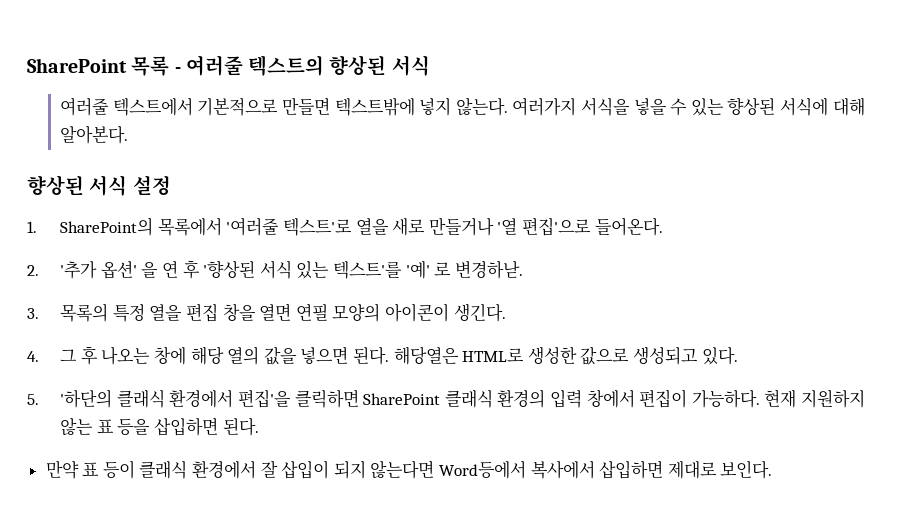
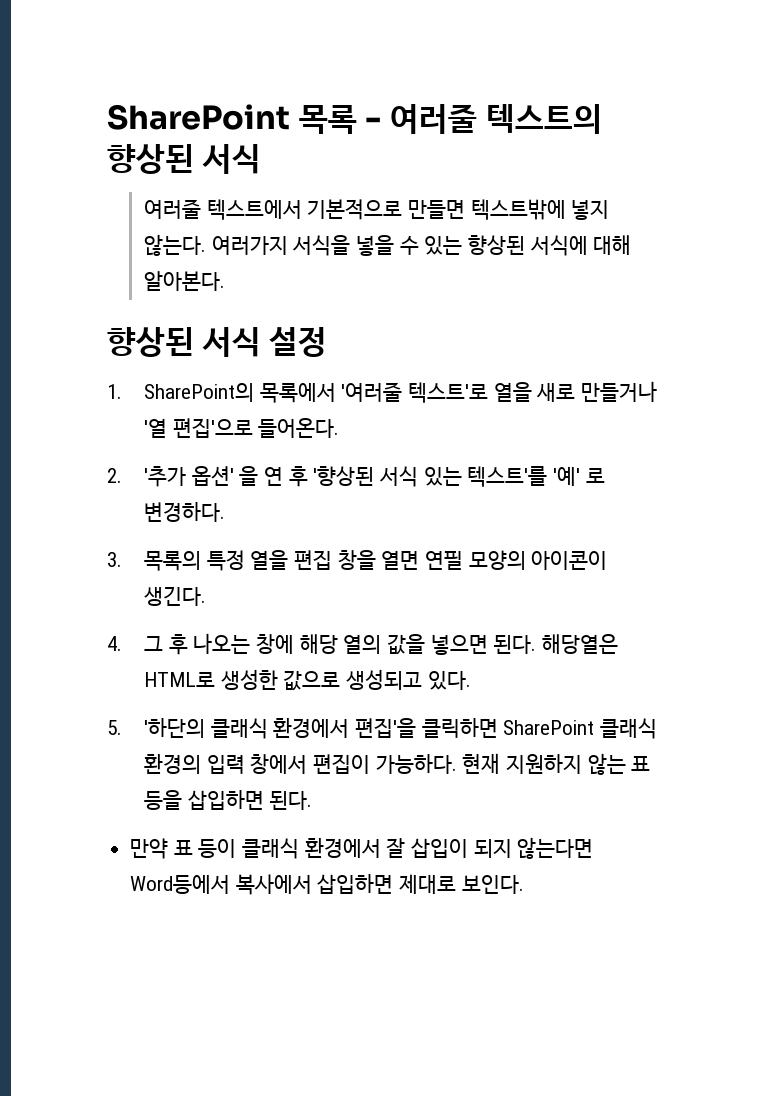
[454,260,523,279] 변경하낟. -> [143,502,225,522] 변경하다.

